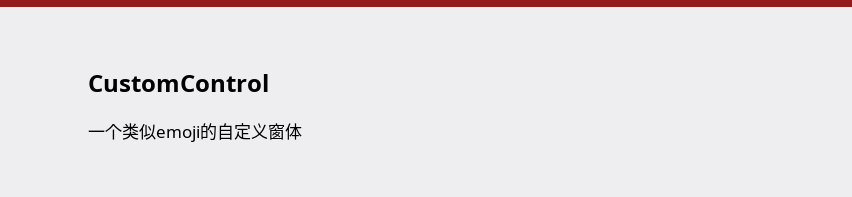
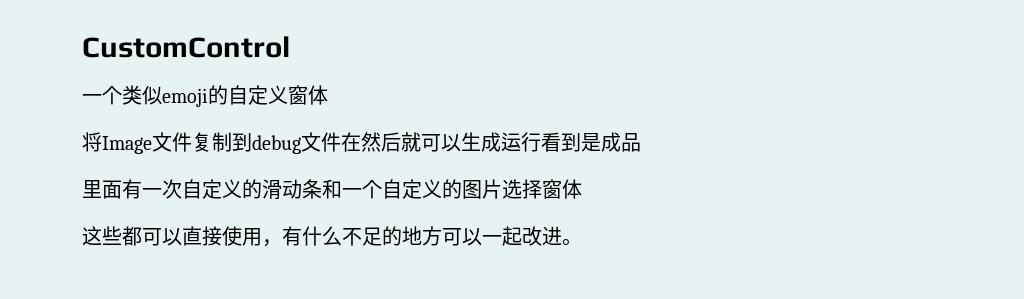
(302, 131) none -> [82,132,641,154] [82,179,582,199] [82,226,582,247] // 将Image文件复制到debug文件在然后就可以生成运行看到是成品 // 里面有一次自定义的滑动条和一个自定义的图片选择窗体 // 这些都可以直接使用，有什么不足的地方可以一起改进。

